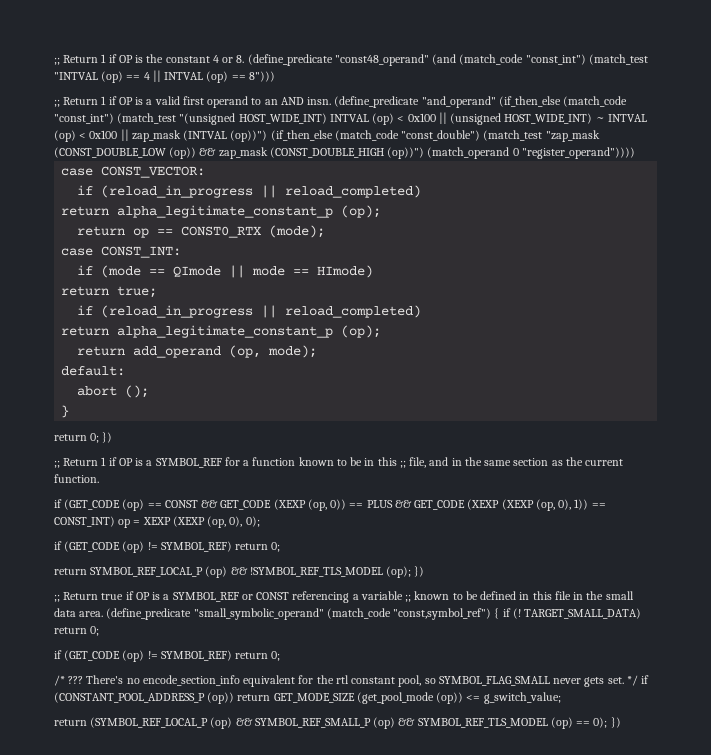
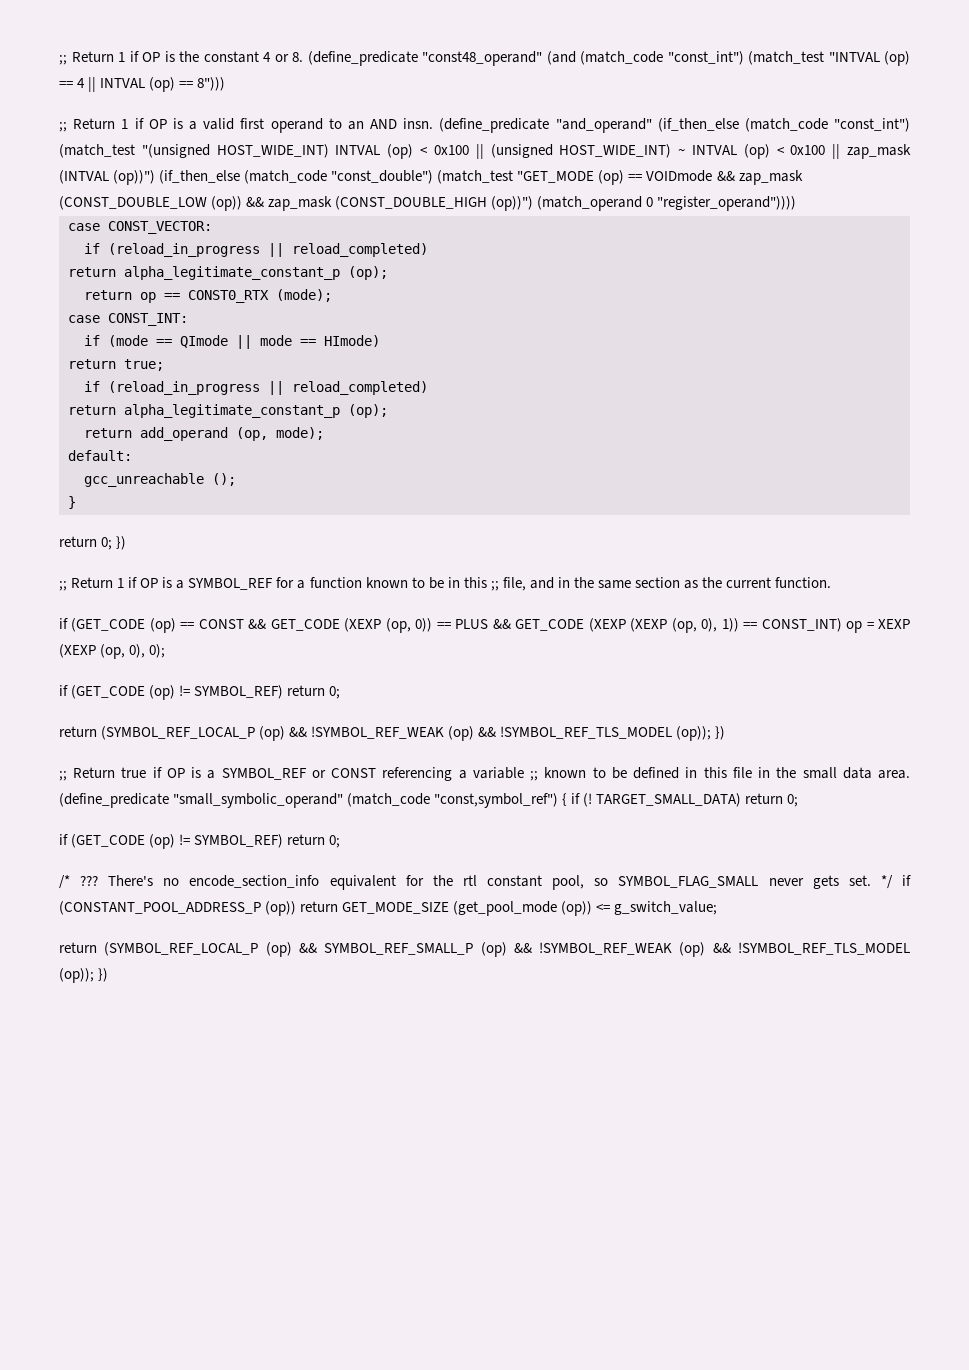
[545,130,600,142] "zap_mask -> [517,170,803,185] "GET_MODE (op) == VOIDmode && zap_mask
[77,386,118,396] abort -> [84,473,204,487] gcc_unreachable
[90,566,412,578] SYMBOL_REF_LOCAL_P (op) && !SYMBOL_REF_TLS_MODEL (op); -> [101,726,712,741] (SYMBOL_REF_LOCAL_P (op) && !SYMBOL_REF_WEAK (op) && !SYMBOL_REF_TLS_MODEL (op));
[417,717,608,729] SYMBOL_REF_TLS_MODEL (op) == 0); -> [539,942,910,957] [59,968,94,983] !SYMBOL_REF_WEAK (op) && !SYMBOL_REF_TLS_MODEL (op));

